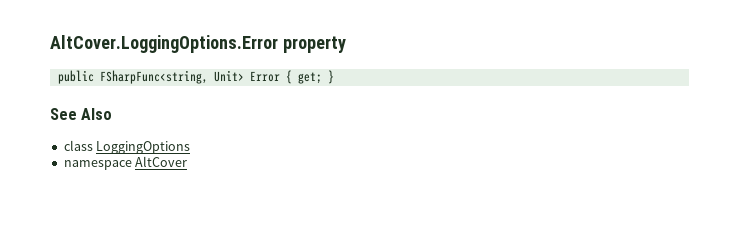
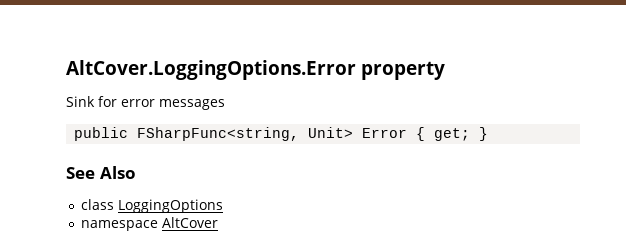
(346, 44) none -> [66,96,225,110] // Sink for error messages

